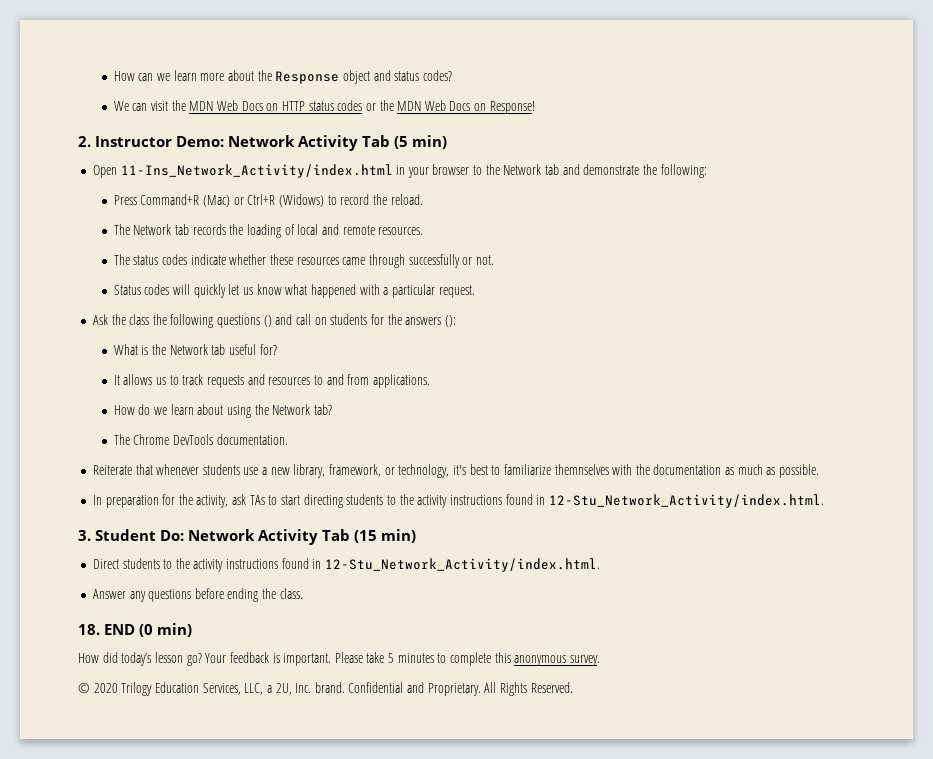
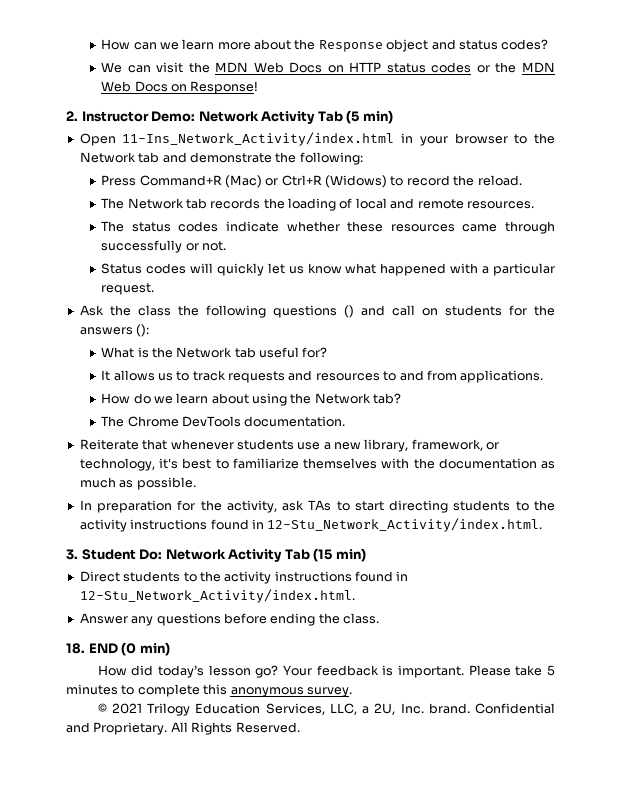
[554,464,609,475] themnselves -> [303,458,377,469] themselves
[93,683,118,693] 2020 -> [111,703,142,714] 2021

